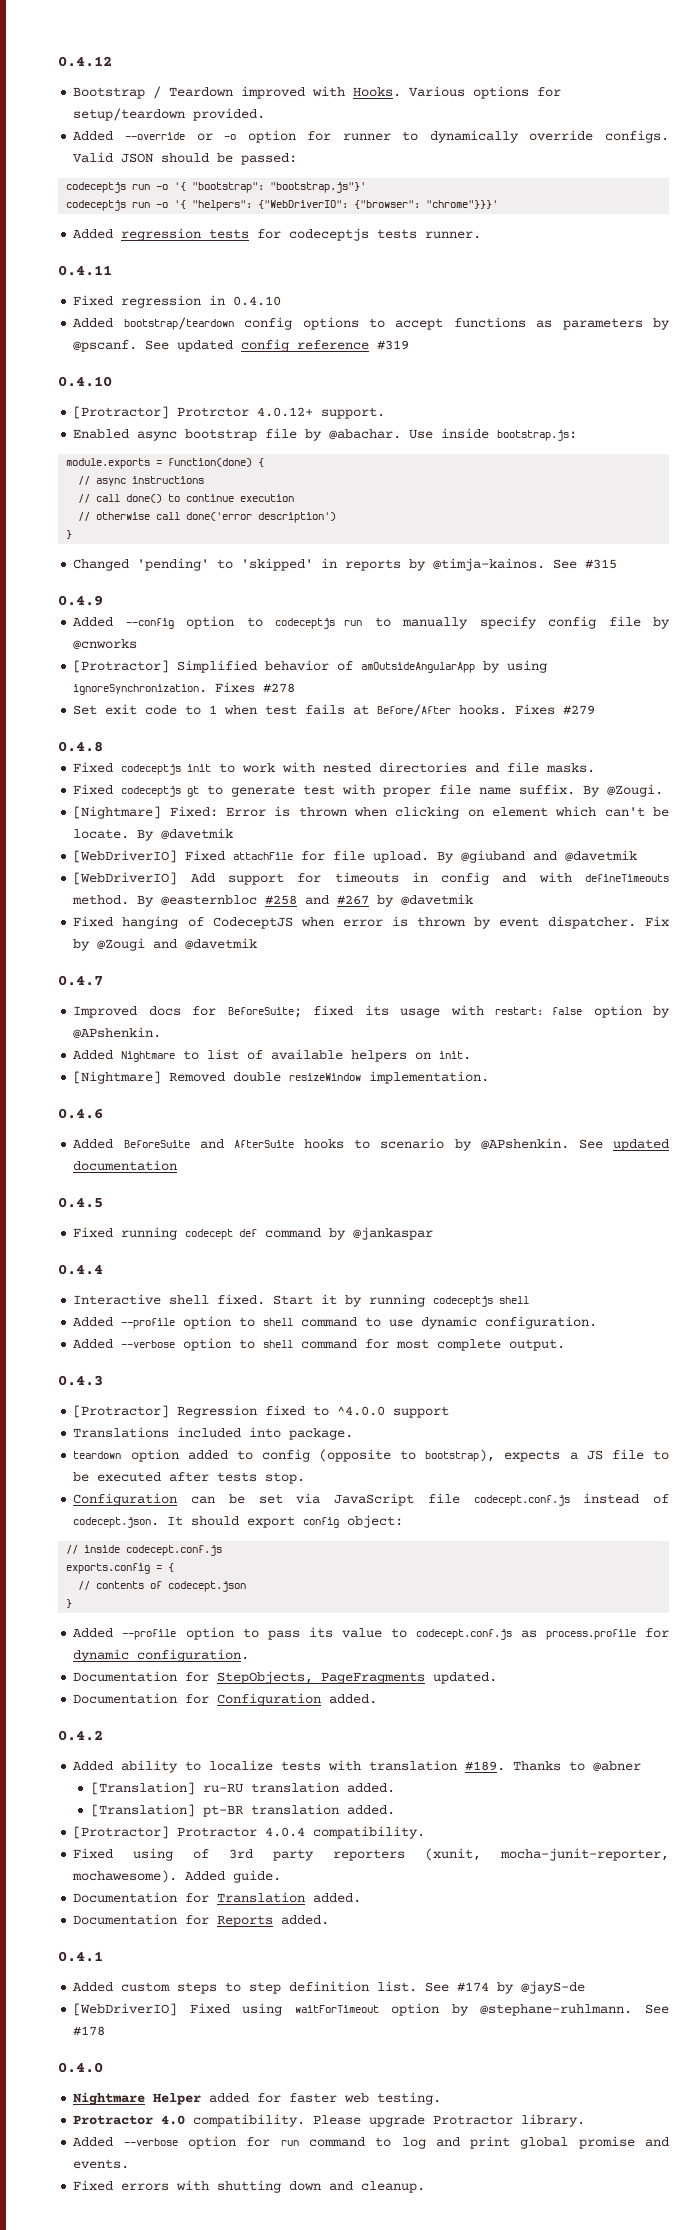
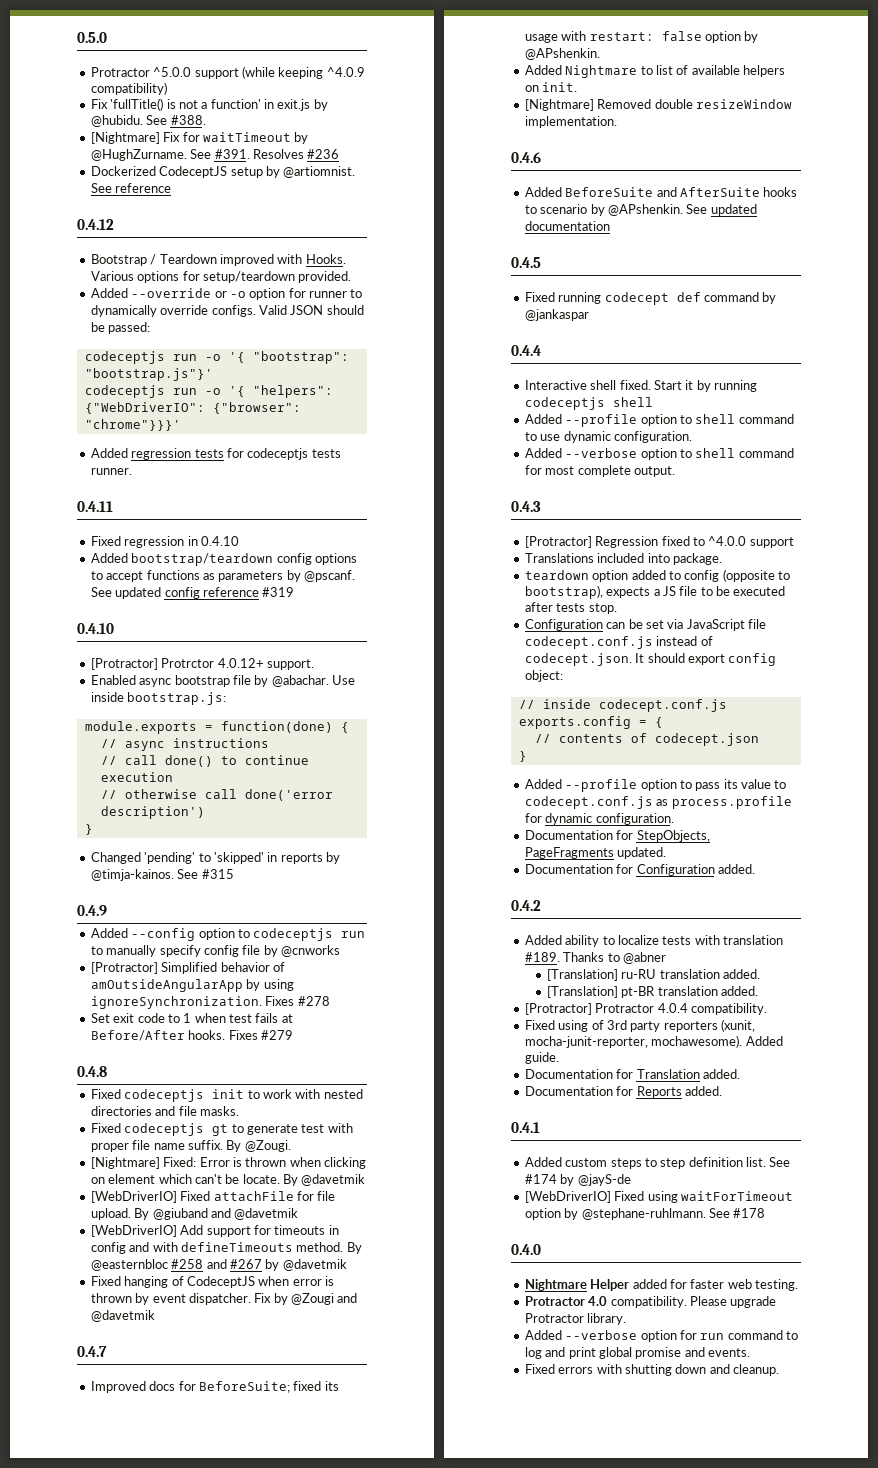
(58, 61) none -> [77,32,107,43] [90,66,365,79] [90,82,167,95] [90,98,328,111] [90,115,206,127] [90,132,309,144] [90,149,340,161] [90,166,356,178] [90,183,172,193] 0.5.0 // Protractor ^5.0.0 support (while keeping ^4.0.9 compatibility) // Fix 'fullTitle() is not a function' in exit.js by @hubidu. See #388. // [Nightmare] Fix for waitTimeout by @HughZurname. See #391. Resolves #236 // Dockerized CodeceptJS setup by @artiomnist. See reference //

